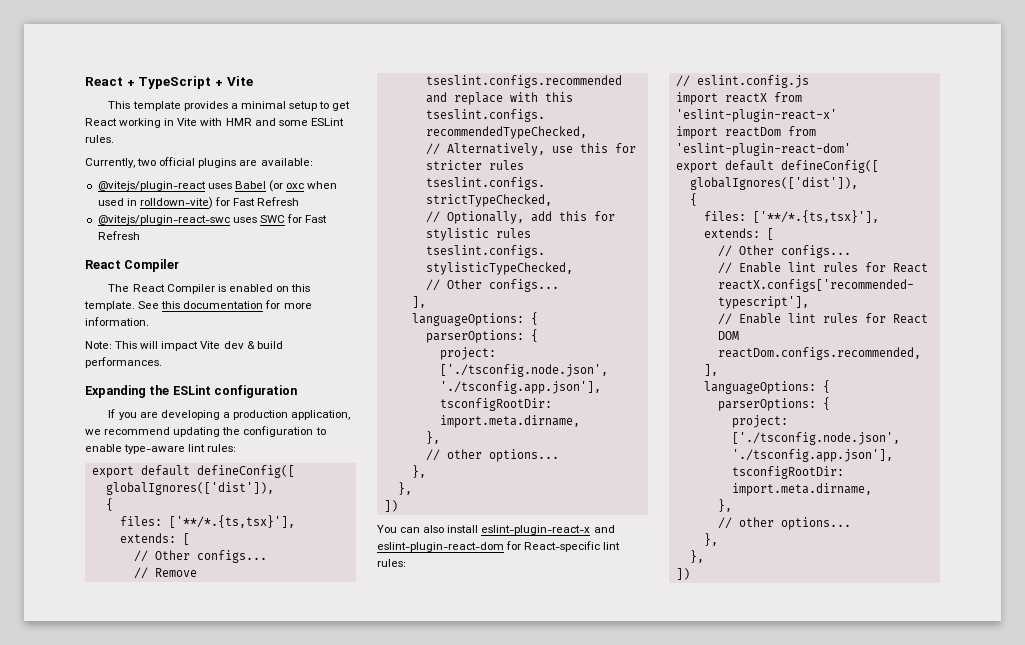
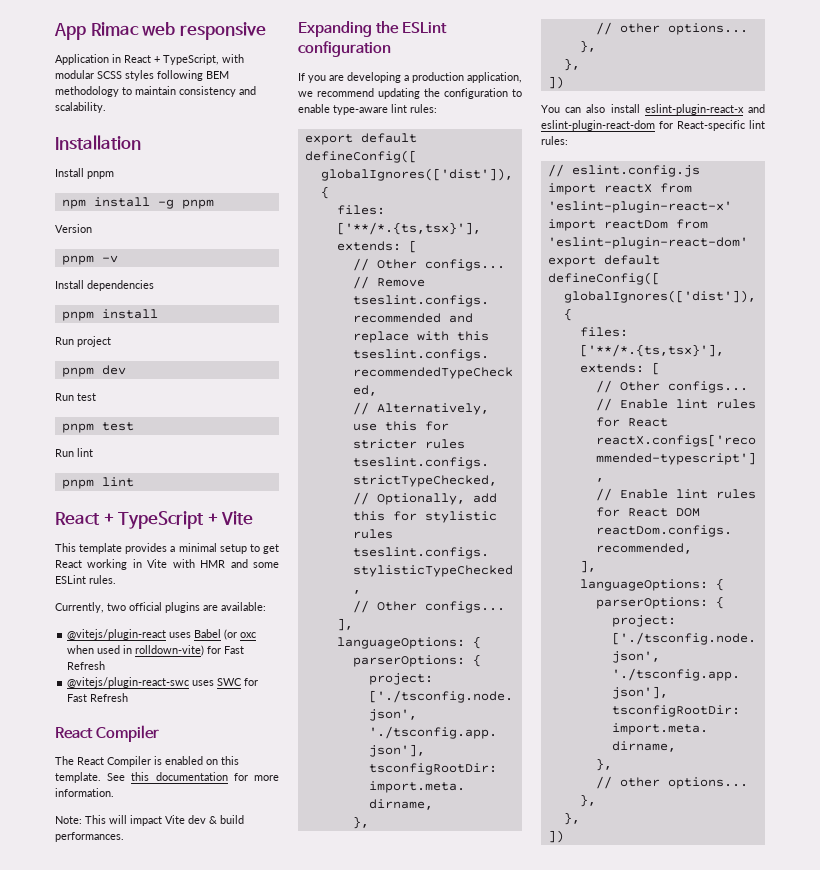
(85, 81) none -> [54,22,266,40] [55,54,244,65] [55,70,229,81] [55,86,256,97] [55,102,106,113] [55,135,141,150] [55,168,114,179] [61,197,214,209] [55,224,92,233] [61,255,118,265] [55,280,154,291] [61,309,158,321] [55,336,111,347] [61,365,126,377] [55,393,96,401] [61,422,134,433] [55,448,93,457] [61,477,134,489] App Rimac web responsive // Application in React + TypeScript, with modular SCSS styles following BEM methodology to maintain consistency and scalability. // Installation // Install pnpm // npm install -g pnpm // Version // pnpm -v // Install dependencies // pnpm install // Run project // pnpm dev // Run test // pnpm test // Run lint // pnpm lint //

